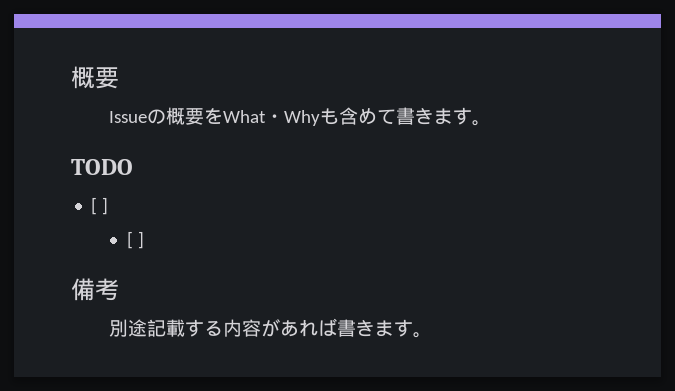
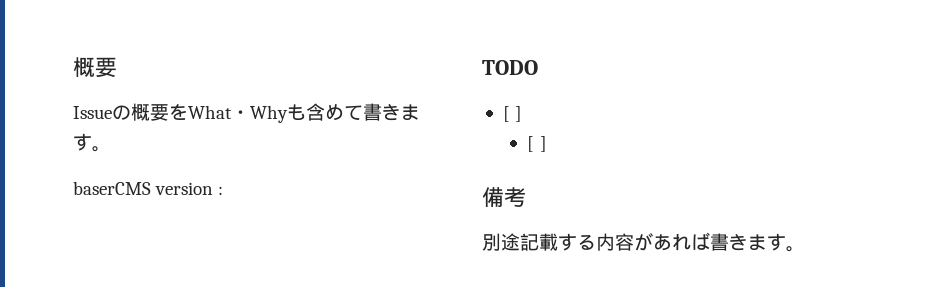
(492, 123) none -> [73,181,224,195] // baserCMS version :

